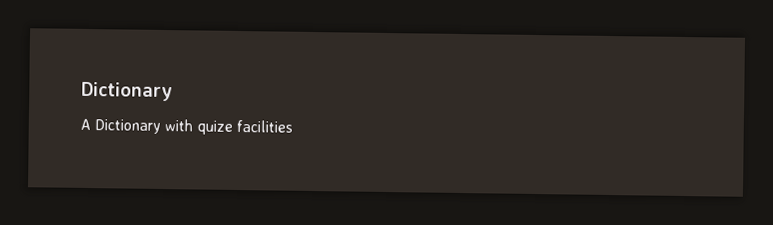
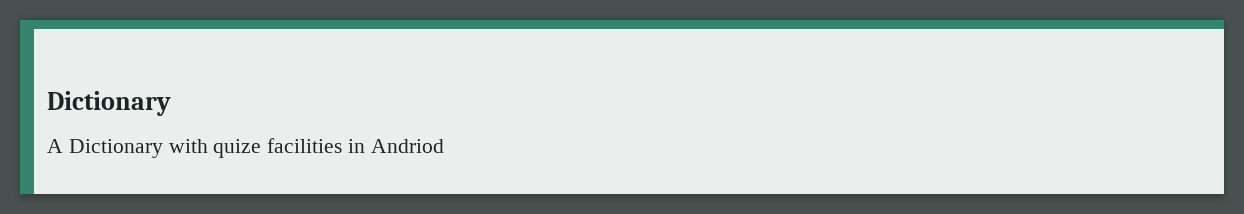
(293, 126) none -> [348,139,444,153] in Andriod

